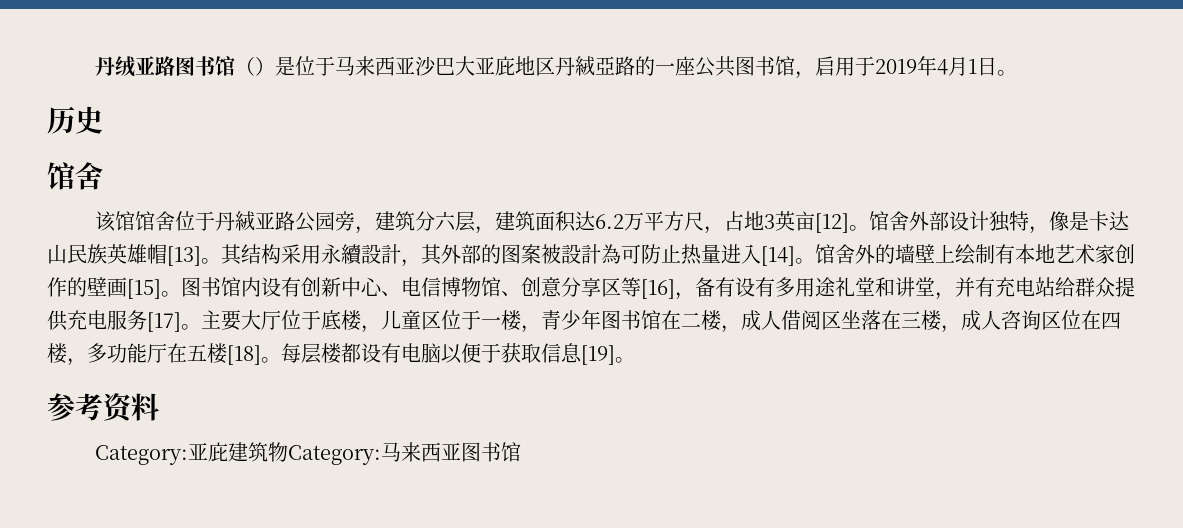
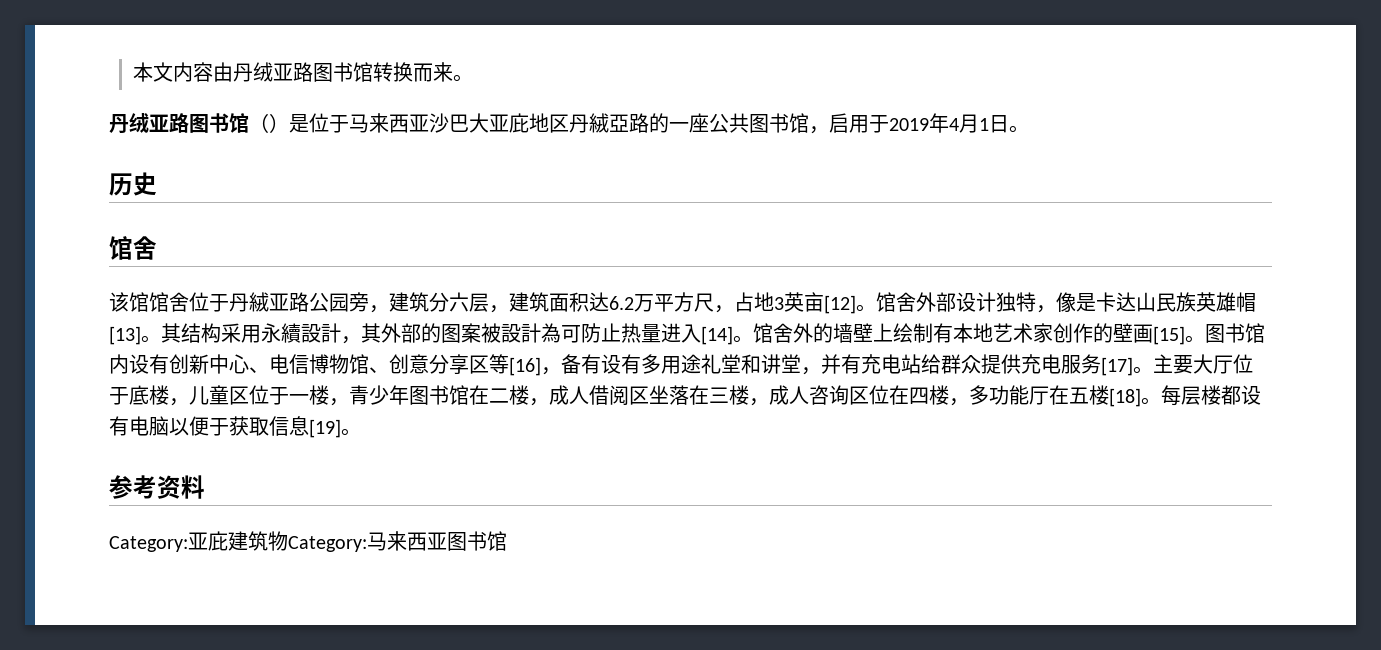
(94, 66) none -> [133,62,474,83] 本文内容由丹绒亚路图书馆转换而来。 //

